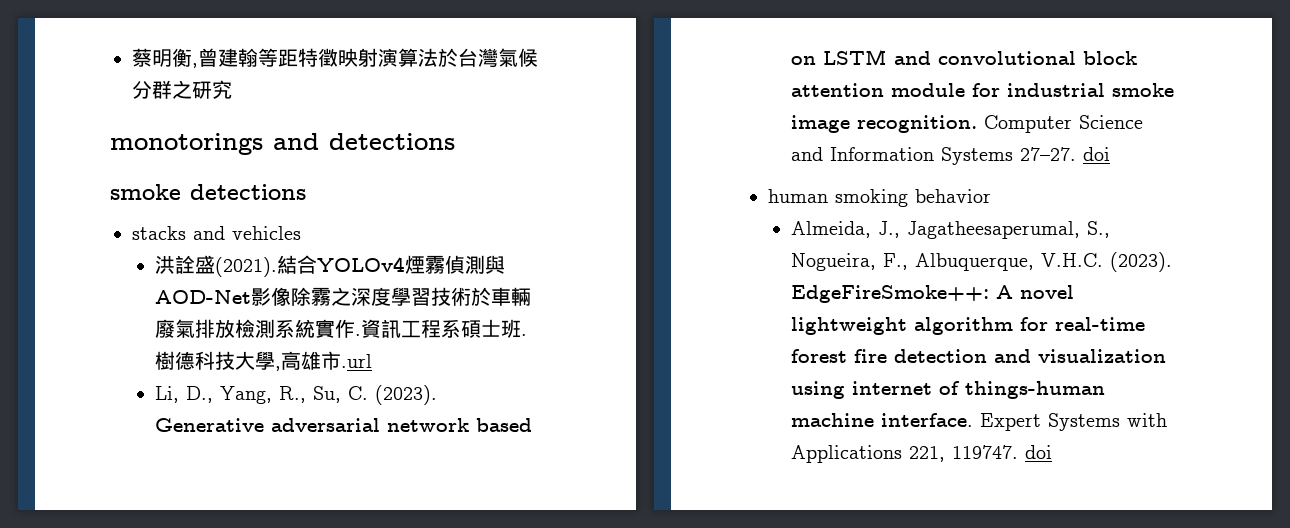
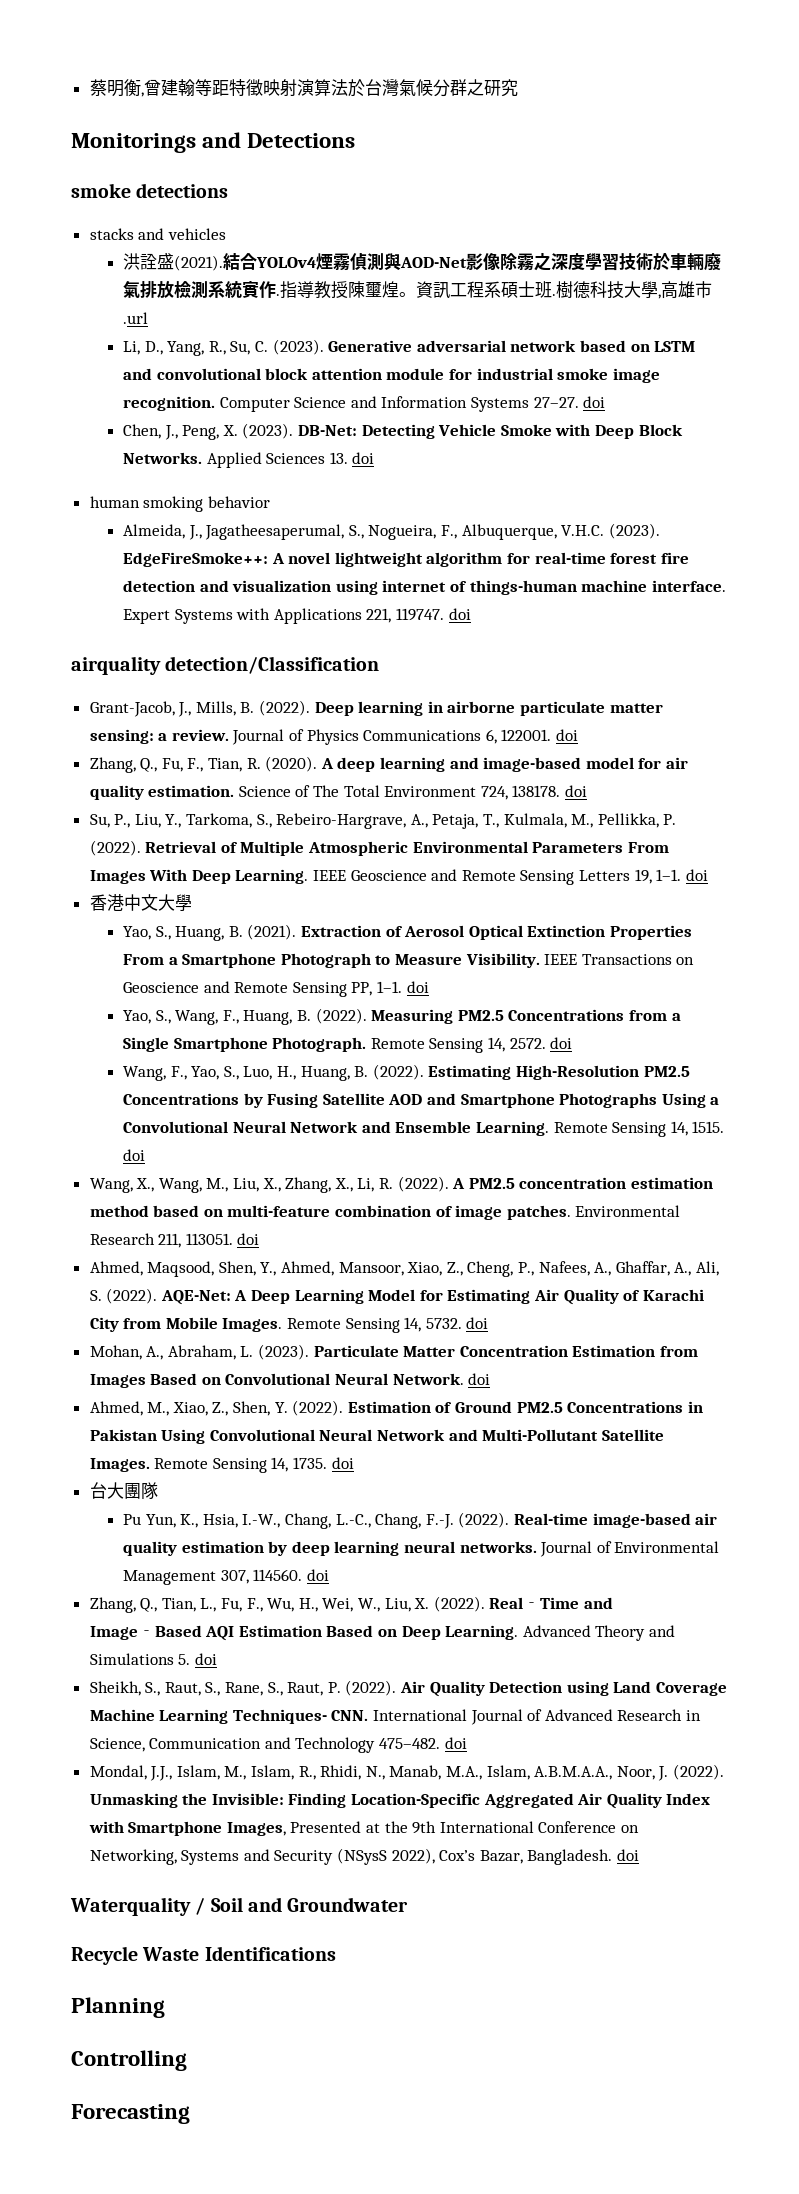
[110,133,455,155] monotorings and detections -> [71,132,356,153] Monitorings and Detections
(362, 335) none -> [280,281,417,299] 指導教授陳璽煌。
(1111, 154) none -> [123,423,683,440] [123,452,375,468] // Chen, J., Peng, X. (2023). DB-Net: Detecting Vehicle Smoke with Deep Block Networks. Applied Sciences 13. doi
(1053, 452) none -> [71,656,380,675] [89,700,663,717] [89,729,579,745] [89,756,688,773] [89,785,588,800] [89,813,677,829] [89,840,669,856] [89,869,708,885] [89,894,192,911] [123,924,692,941] [123,953,695,968] [123,981,429,997] [123,1008,681,1025] [123,1037,573,1053] [123,1064,690,1081] [123,1093,720,1108] [123,1121,725,1137] [123,1149,146,1161] [89,1176,713,1193] [89,1205,681,1220] [89,1233,260,1248] [89,1261,719,1277] [89,1288,704,1305] [89,1317,489,1333] [89,1344,699,1360] [89,1373,491,1388] [89,1400,703,1416] [89,1429,664,1444] [89,1457,354,1473] [89,1482,158,1500] [123,1512,718,1529] [123,1541,720,1557] [123,1569,329,1585] [89,1596,613,1613] [89,1625,676,1641] [89,1653,217,1665] [89,1680,727,1697] [89,1709,702,1725] [89,1737,467,1753] [89,1764,724,1781] [89,1793,711,1809] [88,1821,640,1836] [89,1848,640,1865] [70,1897,409,1916] [71,1946,336,1965] [71,1997,165,2018] [71,2050,187,2071] [71,2104,190,2124] // airquality detection/Classification // Grant-Jacob, J., Mills, B. (2022). Deep learning in airborne particulate matter sensing: a review. Journal of Physics Communications 6, 122001. doi // Zhang, Q., Fu, F., Tian, R. (2020). A deep learning and image-based model for air quality estimation. Science of The Total Environment 724, 138178. doi // Su, P., Liu, Y., Tarkoma, S., Rebeiro-Hargrave, A., Petaja, T., Kulmala, M., Pellikka, P. (2022). Retrieval of Multiple Atmospheric Environmental Parameters From Images With Deep Learning. IEEE Geoscience and Remote Sensing Letters 19, 1–1. doi // 香港中文大學 // Yao, S., Huang, B. (2021). Extraction of Aerosol Optical Extinction Properties From a Smartphone Photograph to Measure Visibility. IEEE Transactions on Geoscience and Remote Sensing PP, 1–1. doi // Yao, S., Wang, F., Huang, B. (2022). Measuring PM2.5 Concentrations from a Single Smartphone Photograph. Remote Sensing 14, 2572. doi // Wang, F., Yao, S., Luo, H., Huang, B. (2022). Estimating High-Resolution PM2.5 Concentrations by Fusing Satellite AOD and Smartphone Photographs Using a Convolutional Neural Network and Ensemble Learning. Remote Sensing 14, 1515. doi // Wang, X., Wang, M., Liu, X., Zhang, X., Li, R. (2022). A PM2.5 concentration estimation method based on multi-feature combination of image patches. Environmental Research 211, 113051. doi // Ahmed, Maqsood, Shen, Y., Ahmed, Mansoor, Xiao, Z., Cheng, P., Nafees, A., Ghaffar, A., Ali, S. (2022). AQE-Net: A Deep Learning Model for Estimating Air Quality of Karachi City from Mobile Images. Remote Sensing 14, 5732. doi // Mohan, A., Abraham, L. (2023). Particulate Matter Concentration Estimation from Images Based on Convolutional Neural Network. doi // Ahmed, M., Xiao, Z., Shen, Y. (2022). Estimation of Ground PM2.5 Concentrations in Pakistan Using Convolutional Neural Network and Multi-Pollutant Satellite Images. Remote Sensing 14, 1735. doi // 台大團隊 // Pu Yun, K., Hsia, I.-W., Chang, L.-C., Chang, F.-J. (2022). Real-time image-based air quality estimation by deep learning neural networks. Journal of Environmental Management 307, 114560. doi // Zhang, Q., Tian, L., Fu, F., Wu, H., Wei, W., Liu, X. (2022). Real‐Time and Image‐Based AQI Estimation Based on Deep Learning. Advanced Theory and Simulations 5. doi // Sheikh, S., Raut, S., Rane, S., Raut, P. (2022). Air Quality Detection using Land Coverage Machine Learning Techniques- CNN. International Journal of Advanced Research in Science, Communication and Technology 475–482. doi // Mondal, J.J., Islam, M., Islam, R., Rhidi, N., Manab, M.A., Islam, A.B.M.A.A., Noor, J. (2022). Unmasking the Invisible: Finding Location-Specific Aggregated Air Quality Index with Smartphone Images, Presented at the 9th International Conference on Networking, Systems and Security (NSysS 2022), Cox’s Bazar, Bangladesh. doi // Waterquality / Soil and Groundwater // Recycle Waste Identifications // Planning // Controlling // Forecasting

